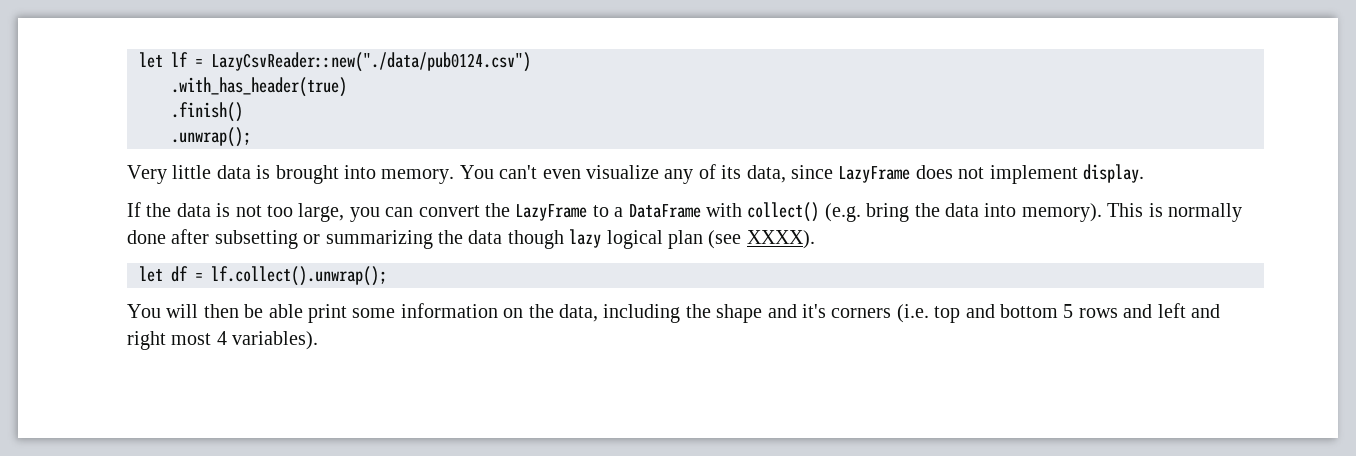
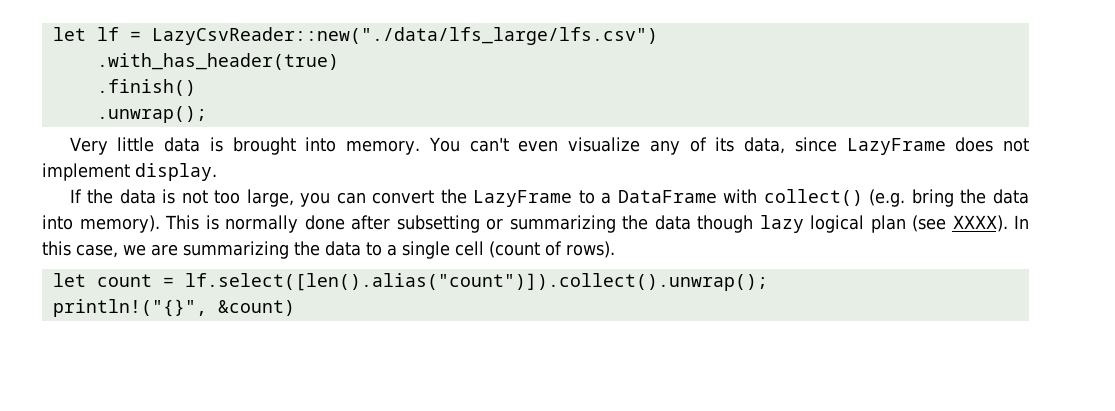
[211,52,531,72] LazyCsvReader::new("./data/pub0124.csv") -> [151,27,658,45] LazyCsvReader::new("./data/lfs_large/lfs.csv")
[139,266,387,286] [127,303,1220,323] [127,331,319,350] // let df = lf.collect().unwrap(); // You will then be able print some information on the data, including the shape and it's corners (i.e. top and bottom 5 rows and left and right most 4 variables). -> [1014,215,1029,229] [42,241,615,259] [52,273,768,291] [52,299,295,317] In this case, we are summarizing the data to a single cell (count of rows). // let count = lf.select([len().alias("count")]).collect().unwrap(); // println!("{}", &count)

